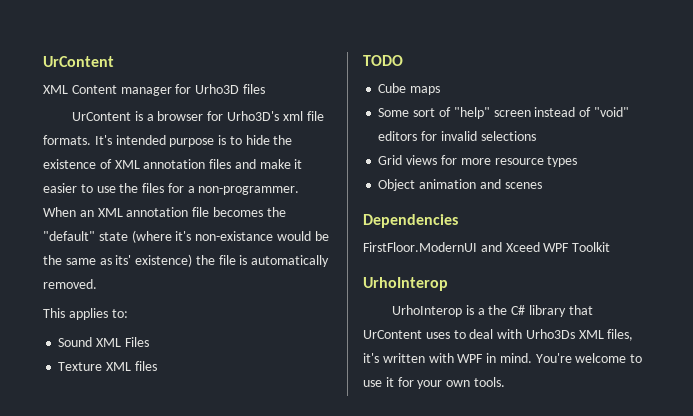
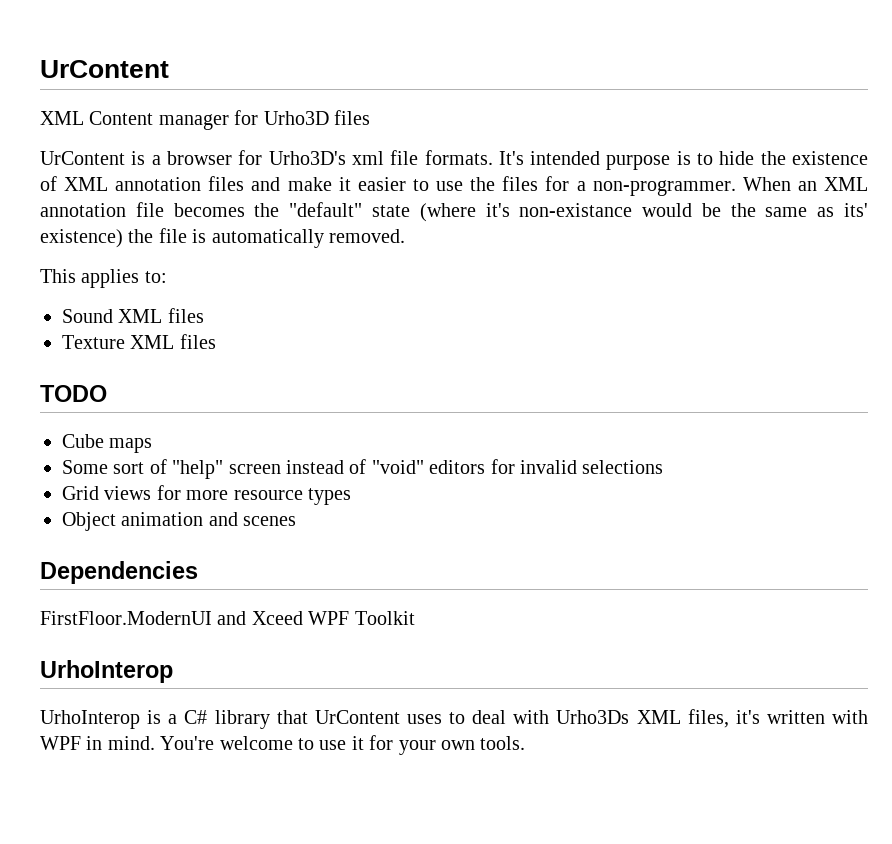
[124,337,149,347] Files -> [167,308,204,323] files
[488,305,508,315] the -> (178, 719) none

